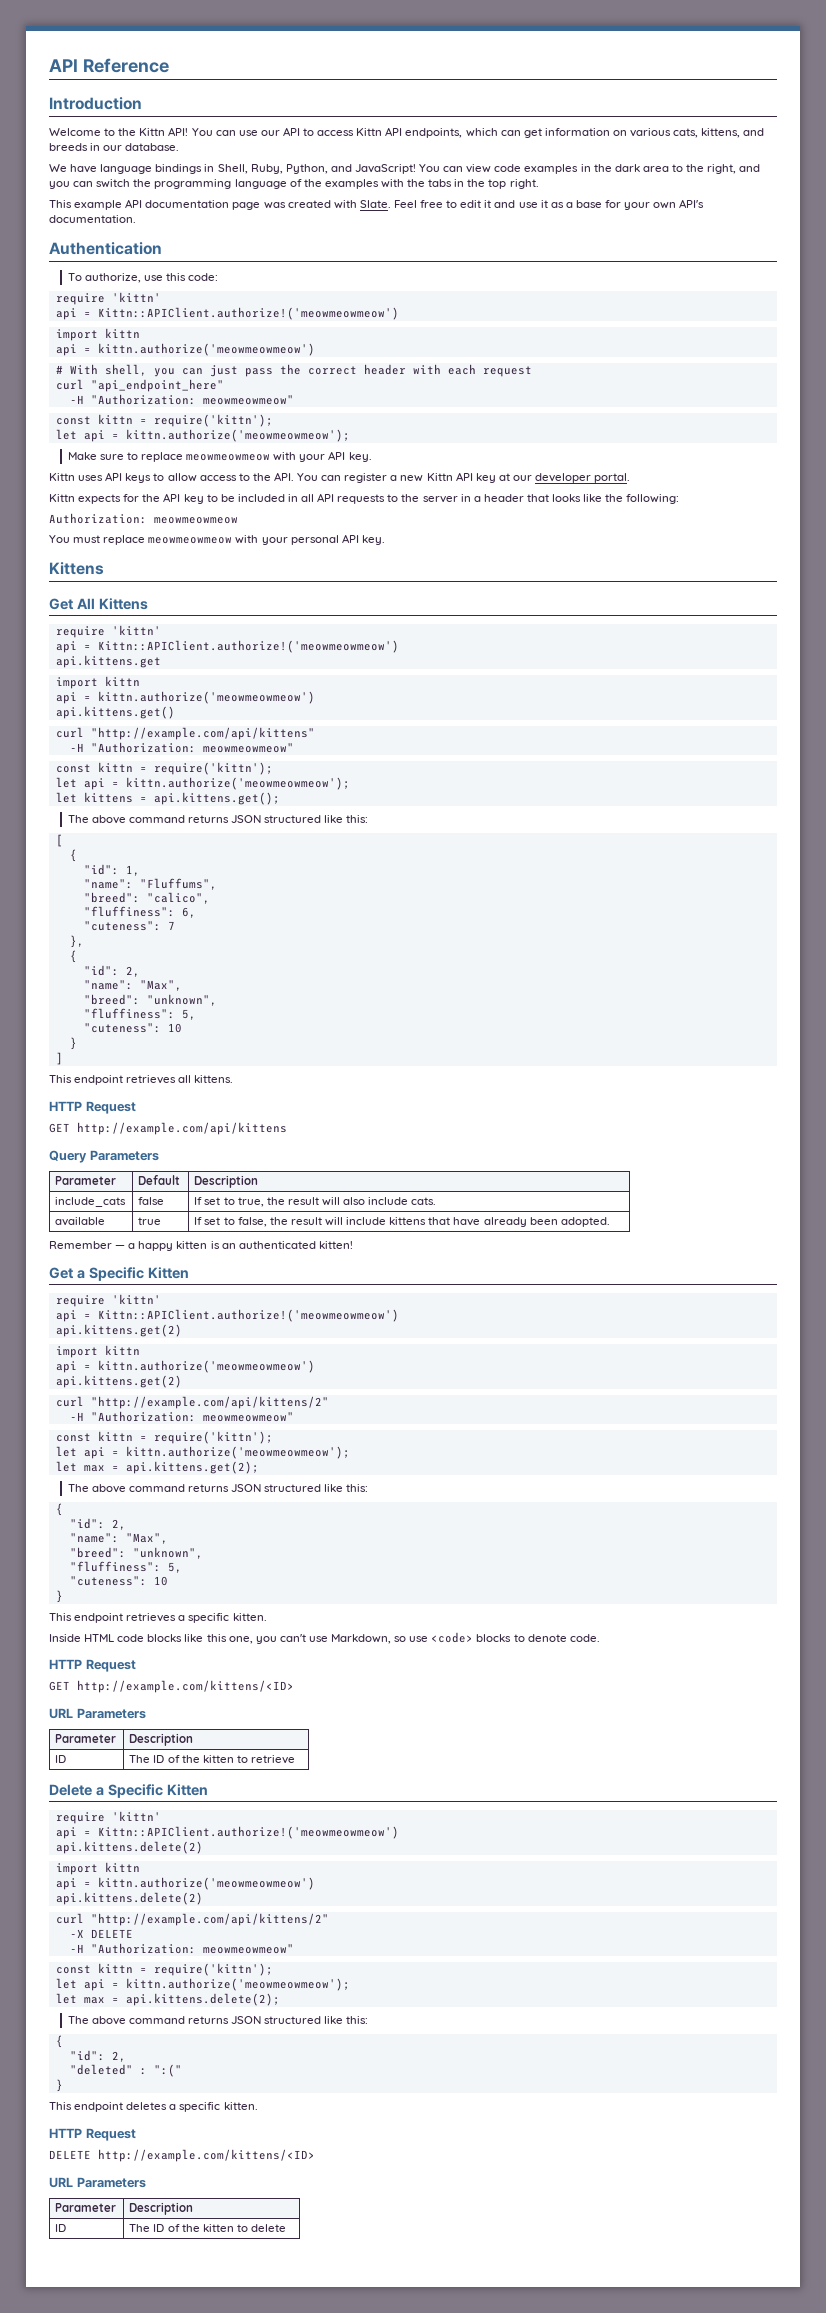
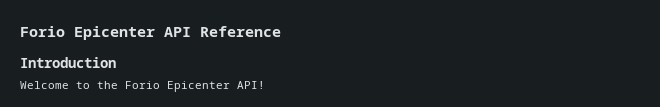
(49, 65) none -> [20,26,155,40] Forio Epicenter
[139,127,765,138] [49,143,180,151] [49,164,761,174] [49,179,539,189] [49,199,705,210] [49,215,136,223] [49,242,162,255] [67,273,219,283] [55,292,161,305] [55,307,399,320] [55,328,140,341] [55,343,315,356] [55,364,532,377] [55,379,224,392] [69,394,294,405] [55,414,273,427] [55,429,350,442] [67,451,372,462] [49,472,631,483] [49,493,680,504] [49,513,238,524] [49,534,385,545] [49,562,104,575] [49,598,148,610] [55,625,161,638] [55,640,399,653] [55,655,161,668] [55,676,140,689] [55,691,315,704] [55,706,175,719] [55,727,315,740] [69,742,294,753] [55,762,273,775] [55,777,350,790] [55,792,280,805] [67,815,369,824] [55,834,63,847] [69,849,77,862] [83,864,140,876] [83,878,217,890] [83,892,210,904] [83,906,196,918] [83,921,175,931] [69,935,84,948] [69,950,77,963] [83,965,140,977] [83,980,182,991] [83,994,217,1006] [83,1008,196,1020] [83,1023,182,1033] [69,1037,77,1050] [55,1052,63,1065] [49,1075,234,1085] [49,1101,136,1114] [49,1122,287,1135] [49,1150,159,1163] [55,1176,117,1185] [138,1175,181,1185] [194,1175,259,1188] [55,1197,127,1207] [138,1197,165,1205] [194,1197,437,1207] [55,1217,106,1226] [138,1217,162,1225] [194,1217,610,1227] [49,1241,353,1251] [49,1267,189,1281] [55,1294,161,1307] [55,1309,399,1322] [55,1324,182,1337] [55,1345,140,1358] [55,1360,315,1373] [55,1375,182,1388] [55,1396,329,1409] [69,1411,294,1422] [55,1431,273,1444] [55,1446,350,1459] [55,1461,259,1474] [67,1484,369,1493] [55,1503,63,1516] [69,1518,126,1530] [69,1533,168,1544] [69,1547,203,1559] [69,1561,182,1573] [69,1576,168,1586] [55,1590,63,1603] [49,1613,267,1623] [49,1632,600,1644] [49,1659,136,1672] [49,1680,294,1693] [49,1708,146,1719] [55,1734,117,1743] [129,1733,194,1746] [55,1755,67,1763] [129,1755,295,1764] [49,1784,208,1798] [55,1811,161,1824] [55,1826,399,1839] [55,1841,203,1854] [55,1862,140,1875] [55,1877,315,1890] [55,1892,203,1905] [55,1913,329,1926] [69,1929,133,1938] [69,1943,294,1954] [55,1963,273,1976] [55,1978,350,1991] [55,1993,280,2006] [67,2016,369,2025] [55,2035,63,2048] [69,2050,126,2062] [69,2064,182,2077] [55,2079,63,2092] [49,2102,258,2112] [49,2128,136,2141] [49,2149,315,2162] [49,2177,146,2188] [55,2203,117,2212] [129,2202,194,2215] [55,2224,67,2232] [129,2224,286,2232] Kittn API! You can use our API to access Kittn API endpoints, which can get information on various cats, kittens, and breeds in our database. // We have language bindings in Shell, Ruby, Python, and JavaScript! You can view code examples in the dark area to the right, and you can switch the programming language of the examples with the tabs in the top right. // This example API documentation page was created with Slate. Feel free to edit it and use it as a base for your own API's documentation. // Authentication // To authorize, use this code: // require 'kittn' // api = Kittn::APIClient.authorize!('meowmeowmeow') // import kittn // api = kittn.authorize('meowmeowmeow') // # With shell, you can just pass the correct header with each request // curl "api_endpoint_here" // -H "Authorization: meowmeowmeow" // const kittn = require('kittn'); // let api = kittn.authorize('meowmeowmeow'); // Make sure to replace meowmeowmeow with your API key. // Kittn uses API keys to allow access to the API. You can register a new Kittn API key at our developer portal. // Kittn expects for the API key to be included in all API requests to the server in a header that looks like the following: // Authorization: meowmeowmeow // You must replace meowmeowmeow with your personal API key. // Kittens // Get All Kittens // require 'kittn' // api = Kittn::APIClient.authorize!('meowmeowmeow') // api.kittens.get // import kittn // api = kittn.authorize('meowmeowmeow') // api.kittens.get() // curl "http://example.com/api/kittens" // -H "Authorization: meowmeowmeow" // const kittn = require('kittn'); // let api = kittn.authorize('meowmeowmeow'); // let kittens = api.kittens.get(); // The above command returns JSON structured like this: // [ // { // "id": 1, // "name": "Fluffums", // "breed": "calico", // "fluffiness": 6, // "cuteness": 7 // }, // { // "id": 2, // "name": "Max", // "breed": "unknown", // "fluffiness": 5, // "cuteness": 10 // } // ] // This endpoint retrieves all kittens. // HTTP Request // GET http://example.com/api/kittens // Query Parameters // Parameter | Default | Description // include_cats | false | If set to true, the result will also include cats. // available | true | If set to false, the result will include kittens that have already been adopted. // Remember — a happy kitten is an authenticated kitten! // Get a Specific Kitten // require 'kittn' // api = Kittn::APIClient.authorize!('meowmeowmeow') // api.kittens.get(2) // import kittn // api = kittn.authorize('meowmeowmeow') // api.kittens.get(2) // curl "http://example.com/api/kittens/2" // -H "Authorization: meowmeowmeow" // const kittn = require('kittn'); // let api = kittn.authorize('meowmeowmeow'); // let max = api.kittens.get(2); // The above command returns JSON structured like this: // { // "id": 2, // "name": "Max", // "breed": "unknown", // "fluffiness": 5, // "cuteness": 10 // } // This endpoint retrieves a specific kitten. // Inside HTML code blocks like this one, you can't use Markdown, so use <code> blocks to denote code. // HTTP Request // GET http://example.com/kittens/<ID> // URL Parameters // Parameter | Description // ID | The ID of the kitten to retrieve // Delete a Specific Kitten // require 'kittn' // api = Kittn::APIClient.authorize!('meowmeowmeow') // api.kittens.delete(2) // import kittn // api = kittn.authorize('meowmeowmeow') // api.kittens.delete(2) // curl "http://example.com/api/kittens/2" // -X DELETE // -H "Authorization: meowmeowmeow" // const kittn = require('kittn'); // let api = kittn.authorize('meowmeowmeow'); // let max = api.kittens.delete(2); // The above command returns JSON structured like this: // { // "id": 2, // "deleted" : ":(" // } // This endpoint deletes a specific kitten. // HTTP Request // DELETE http://example.com/kittens/<ID> // URL Parameters // Parameter | Description // ID | The ID of the kitten to delete -> [125,81,265,92] Forio Epicenter API!

